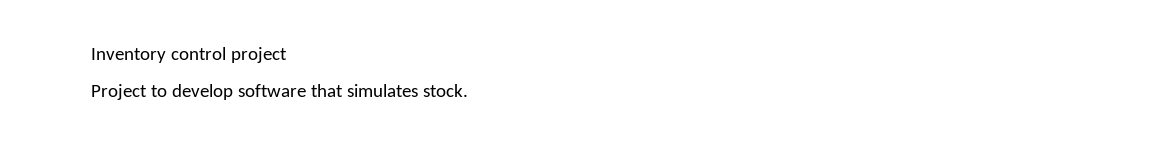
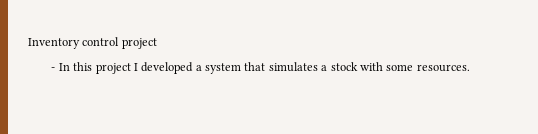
[91,84,468,100] Project to develop software that simulates stock. -> [51,62,470,74] - In this project I developed a system that simulates a stock with some resources.

